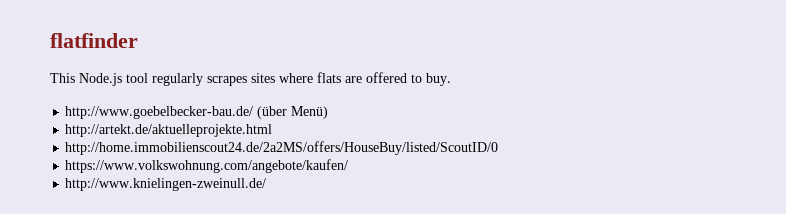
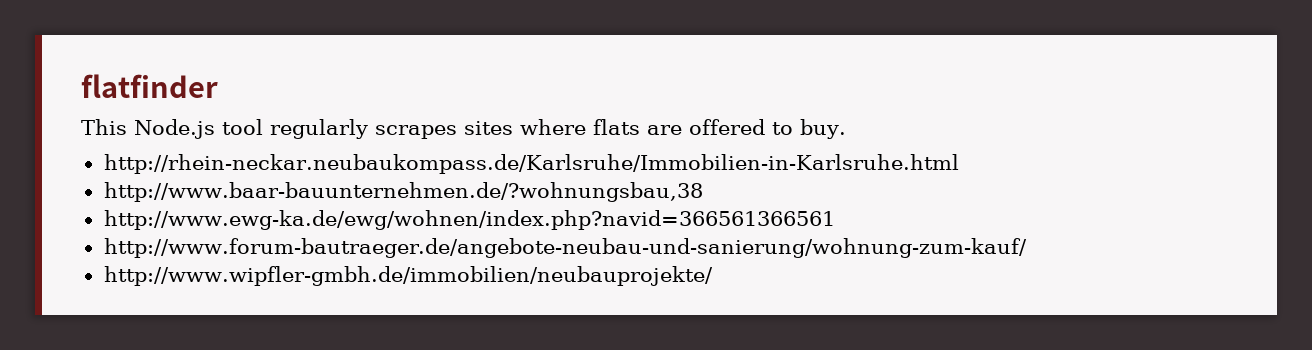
[65,106,329,119] [65,124,273,137] [65,141,499,155] [65,159,349,173] [65,178,267,191] http://www.goebelbecker-bau.de/ (über Menü) // http://artekt.de/aktuelleprojekte.html // http://home.immobilienscout24.de/2a2MS/offers/HouseBuy/listed/ScoutID/0 // https://www.volkswohnung.com/angebote/kaufen/ // http://www.knielingen-zweinull.de/ -> [103,154,959,174] [103,182,703,202] [103,210,835,230] [103,238,1028,258] [103,266,713,286] http://rhein-neckar.neubaukompass.de/Karlsruhe/Immobilien-in-Karlsruhe.html // http://www.baar-bauunternehmen.de/?wohnungsbau,38 // http://www.ewg-ka.de/ewg/wohnen/index.php?navid=366561366561 // http://www.forum-bautraeger.de/angebote-neubau-und-sanierung/wohnung-zum-kauf/ // http://www.wipfler-gmbh.de/immobilien/neubauprojekte/

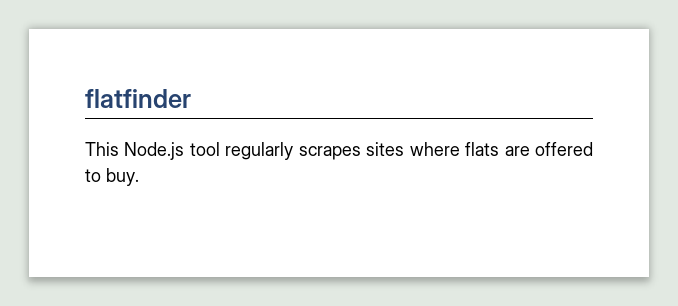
[103,154,959,174] [103,182,703,202] [103,210,835,230] [103,238,1028,258] [103,266,713,286] // http://rhein-neckar.neubaukompass.de/Karlsruhe/Immobilien-in-Karlsruhe.html // http://www.baar-bauunternehmen.de/?wohnungsbau,38 // http://www.ewg-ka.de/ewg/wohnen/index.php?navid=366561366561 // http://www.forum-bautraeger.de/angebote-neubau-und-sanierung/wohnung-zum-kauf/ // http://www.wipfler-gmbh.de/immobilien/neubauprojekte/ -> (139, 177) none

